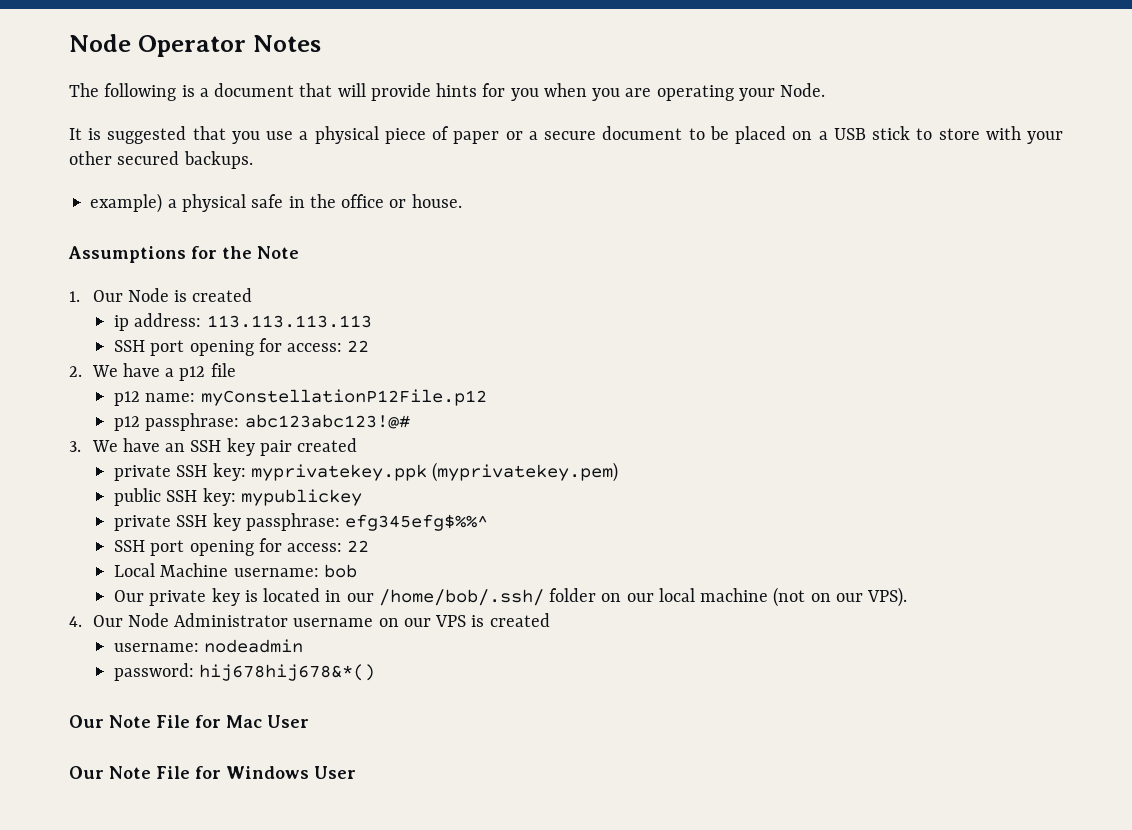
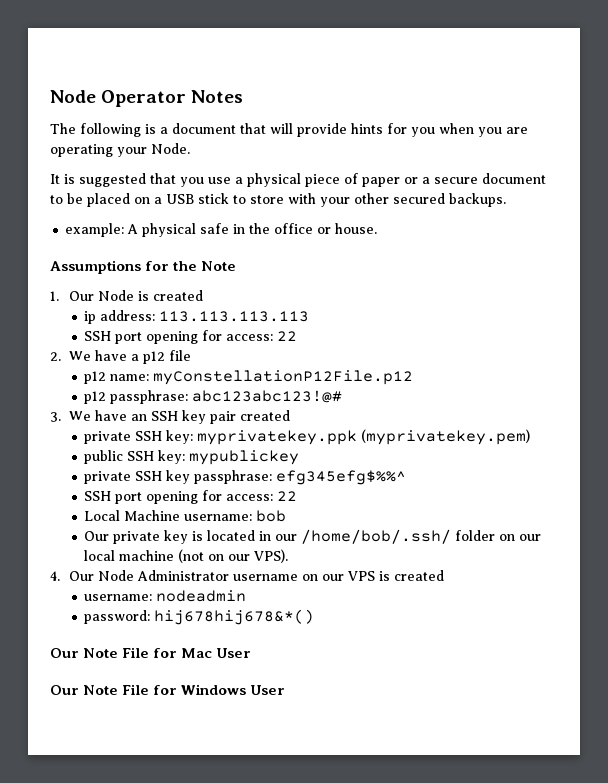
[90,193,177,213] example) a -> [65,223,139,237] example: A

